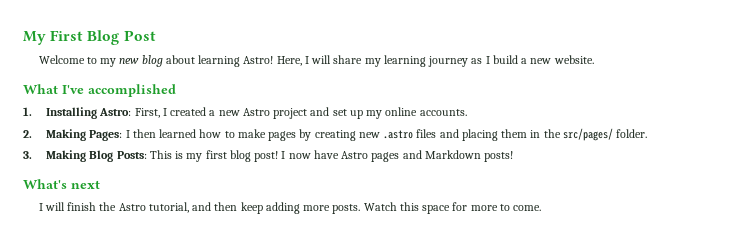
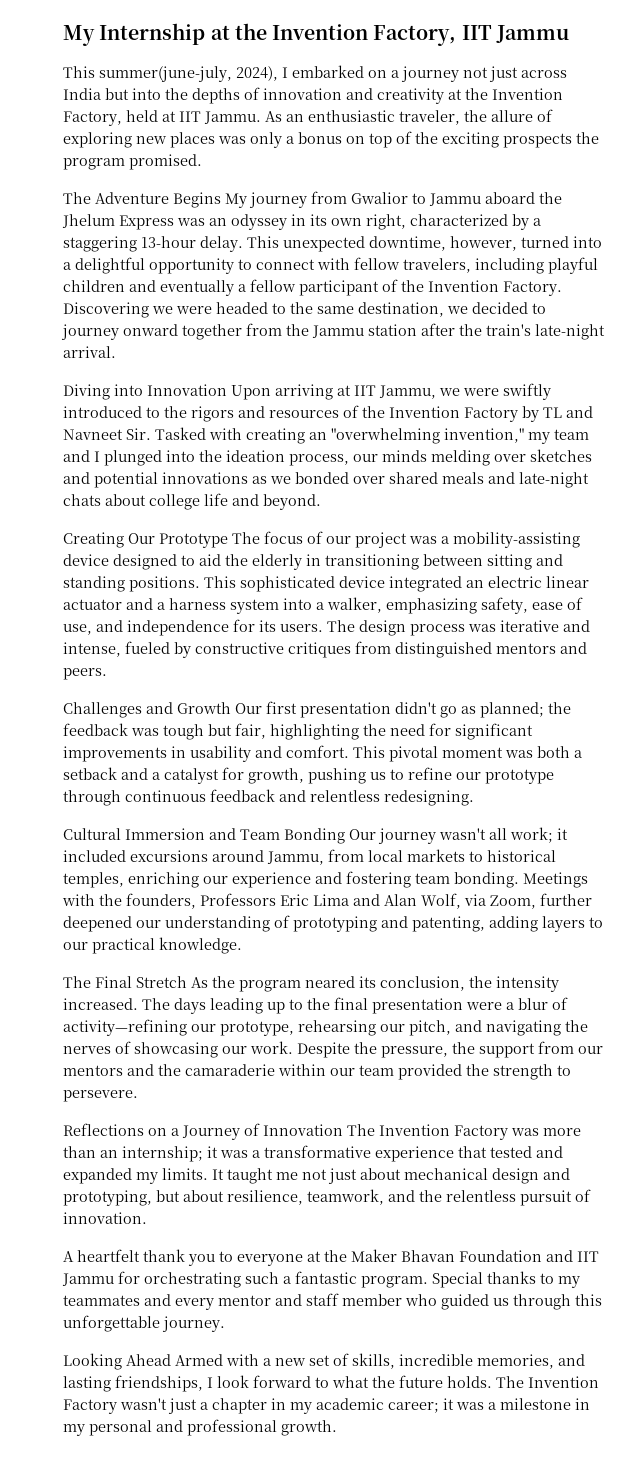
[23,30,156,45] [38,55,594,67] [23,84,176,97] [23,107,467,119] [23,128,647,141] [23,150,514,162] [23,179,100,189] [38,202,542,214] My First Blog Post // Welcome to my new blog about learning Astro! Here, I will share my learning journey as I build a new website. // What I've accomplished // 1. Installing Astro: First, I created a new Astro project and set up my online accounts. // 2. Making Pages: I then learned how to make pages by creating new .astro files and placing them in the src/pages/ folder. // 3. Making Blog Posts: This is my first blog post! I now have Astro pages and Markdown posts! // What's next // I will finish the Astro tutorial, and then keep adding more posts. Watch this space for more to come. -> [63,23,569,46] [63,65,567,82] [63,87,563,104] [63,109,553,126] [63,131,599,148] [63,154,202,170] [63,191,562,208] [62,214,541,230] [63,236,602,252] [63,257,598,274] [63,279,562,296] [63,302,546,318] [61,323,605,340] [63,346,116,358] [63,383,551,400] [63,405,593,422] [63,427,589,444] [63,449,592,466] [63,472,589,488] [63,493,321,510] [63,531,580,548] [63,554,563,570] [63,576,589,592] [63,597,583,614] [63,619,590,636] [63,641,587,658] [63,668,107,680] [63,701,571,718] [63,723,533,740] [63,745,582,762] [63,767,554,784] [63,789,474,806] [63,827,568,844] [63,849,556,865] [63,871,588,888] [62,893,592,909] [63,915,603,932] [63,937,242,954] [63,976,559,992] [63,997,568,1014] [63,1019,588,1036] [63,1041,603,1058] [63,1064,571,1080] [63,1090,138,1102] [63,1123,581,1140] [63,1145,563,1162] [63,1168,570,1184] [63,1189,591,1206] [63,1212,147,1224] [63,1249,599,1266] [62,1271,580,1288] [63,1293,602,1310] [63,1315,225,1332] [63,1353,585,1370] [63,1375,599,1392] [63,1398,590,1414] [63,1419,337,1436] My Internship at the Invention Factory, IIT Jammu // This summer(june-july, 2024), I embarked on a journey not just across India but into the depths of innovation and creativity at the Invention Factory, held at IIT Jammu. As an enthusiastic traveler, the allure of exploring new places was only a bonus on top of the exciting prospects the program promised. // The Adventure Begins My journey from Gwalior to Jammu aboard the Jhelum Express was an odyssey in its own right, characterized by a staggering 13-hour delay. This unexpected downtime, however, turned into a delightful opportunity to connect with fellow travelers, including playful children and eventually a fellow participant of the Invention Factory. Discovering we were headed to the same destination, we decided to journey onward together from the Jammu station after the train's late-night arrival. // Diving into Innovation Upon arriving at IIT Jammu, we were swiftly introduced to the rigors and resources of the Invention Factory by TL and Navneet Sir. Tasked with creating an "overwhelming invention," my team and I plunged into the ideation process, our minds melding over sketches and potential innovations as we bonded over shared meals and late-night chats about college life and beyond. // Creating Our Prototype The focus of our project was a mobility-assisting device designed to aid the elderly in transitioning between sitting and standing positions. This sophisticated device integrated an electric linear actuator and a harness system into a walker, emphasizing safety, ease of use, and independence for its users. The design process was iterative and intense, fueled by constructive critiques from distinguished mentors and peers. // Challenges and Growth Our first presentation didn't go as planned; the feedback was tough but fair, highlighting the need for significant improvements in usability and comfort. This pivotal moment was both a setback and a catalyst for growth, pushing us to refine our prototype through continuous feedback and relentless redesigning. // Cultural Immersion and Team Bonding Our journey wasn't all work; it included excursions around Jammu, from local markets to historical temples, enriching our experience and fostering team bonding. Meetings with the founders, Professors Eric Lima and Alan Wolf, via Zoom, further deepened our understanding of prototyping and patenting, adding layers to our practical knowledge. // The Final Stretch As the program neared its conclusion, the intensity increased. The days leading up to the final presentation were a blur of activity—refining our prototype, rehearsing our pitch, and navigating the nerves of showcasing our work. Despite the pressure, the support from our mentors and the camaraderie within our team provided the strength to persevere. // Reflections on a Journey of Innovation The Invention Factory was more than an internship; it was a transformative experience that tested and expanded my limits. It taught me not just about mechanical design and prototyping, but about resilience, teamwork, and the relentless pursuit of innovation. // A heartfelt thank you to everyone at the Maker Bhavan Foundation and IIT Jammu for orchestrating such a fantastic program. Special thanks to my teammates and every mentor and staff member who guided us through this unforgettable journey. // Looking Ahead Armed with a new set of skills, incredible memories, and lasting friendships, I look forward to what the future holds. The Invention Factory wasn't just a chapter in my academic career; it was a milestone in my personal and professional growth.

